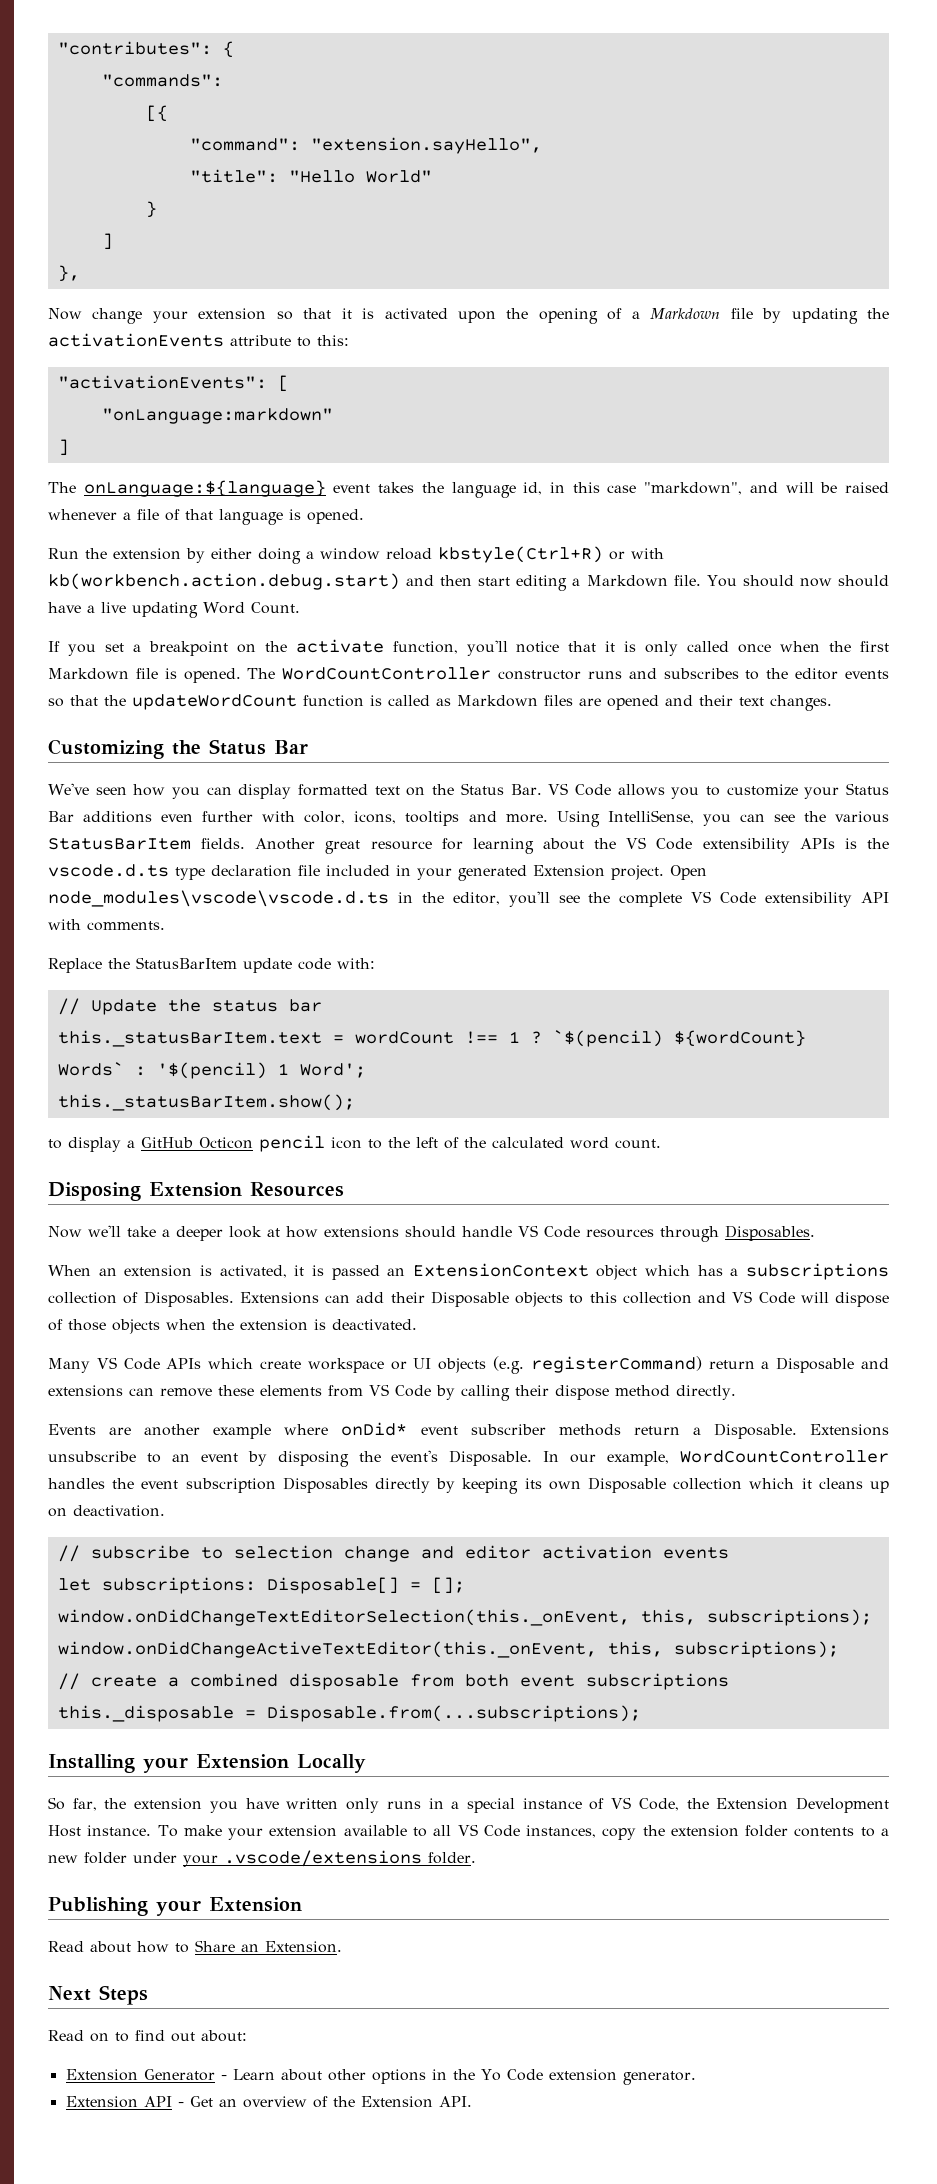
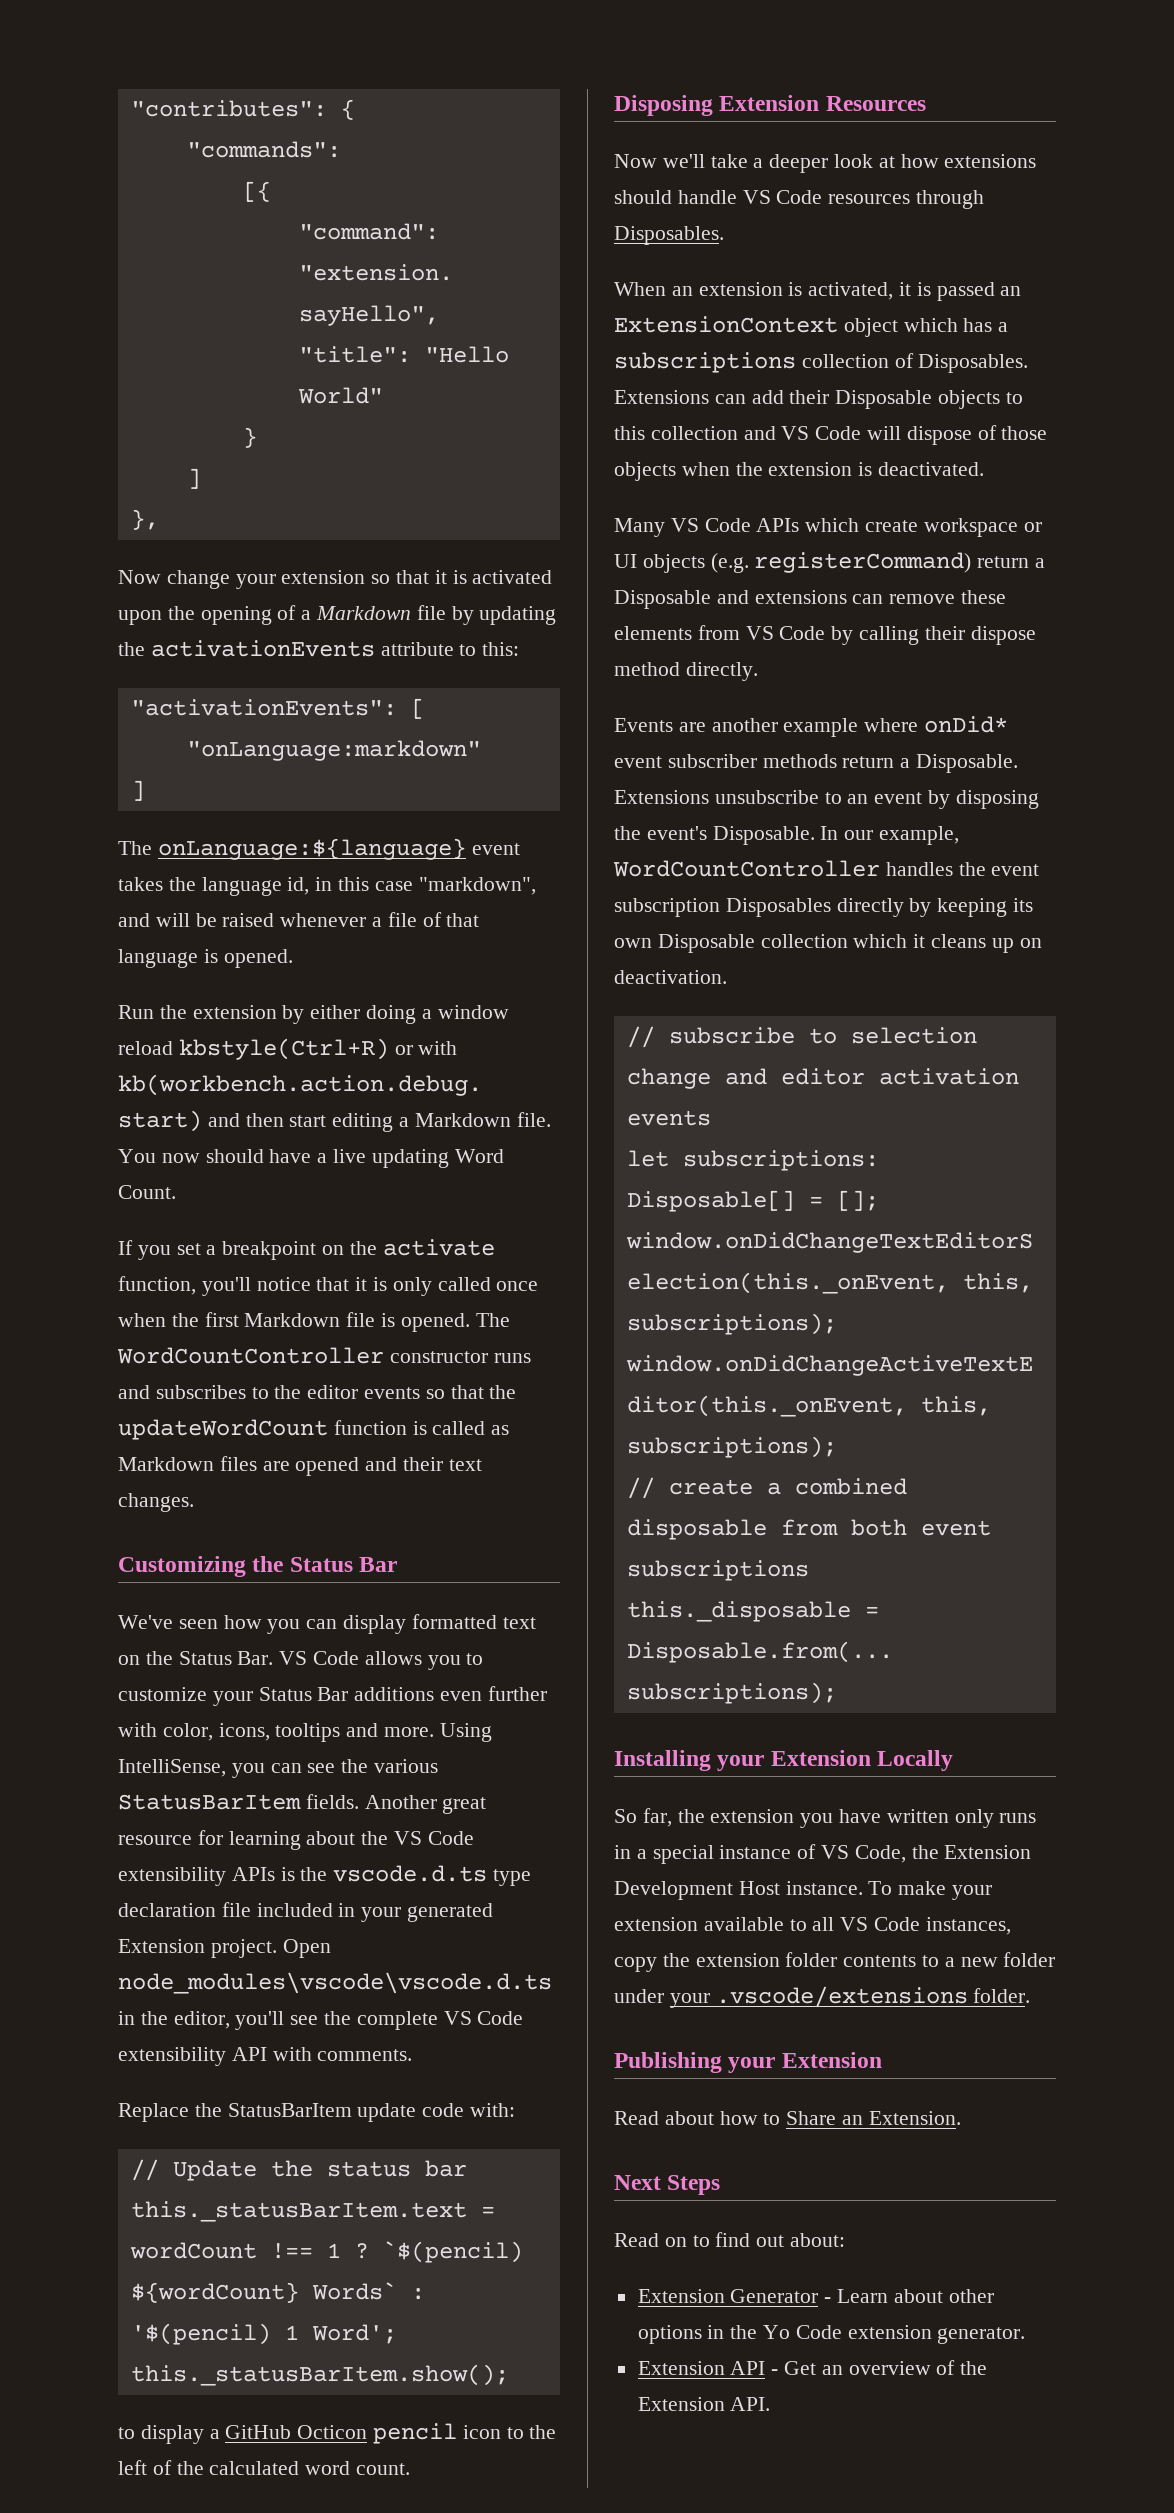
[742,575,794,587] should -> (156, 1156) none

